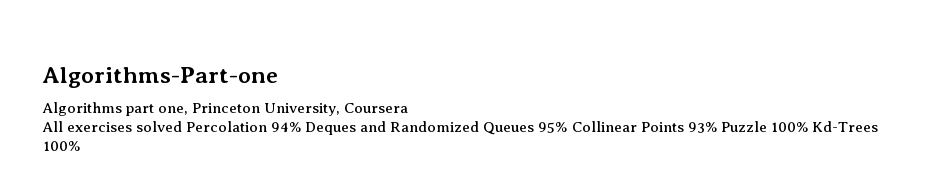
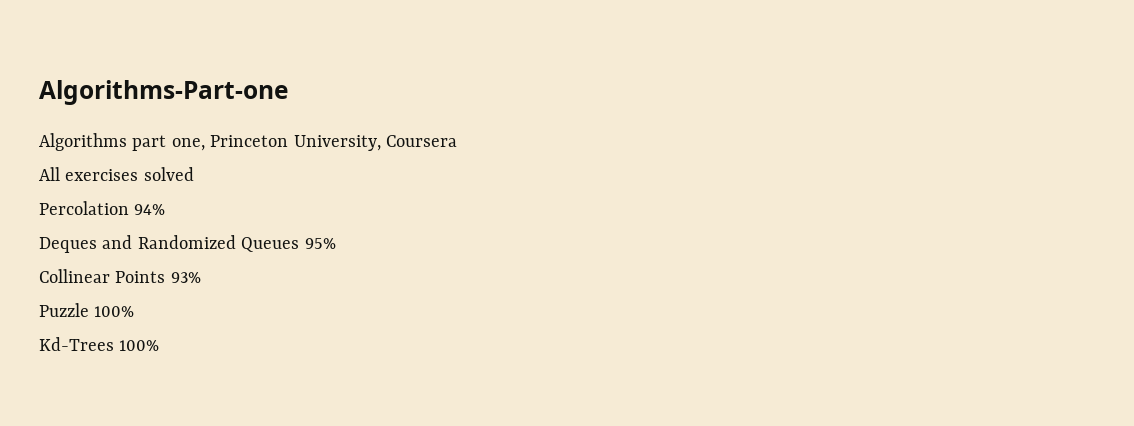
(183, 126) none -> (194, 174) //
(302, 127) none -> (166, 209) //
(568, 127) none -> (336, 243) //
(717, 127) none -> (201, 277) //
(808, 127) none -> (135, 311) //

